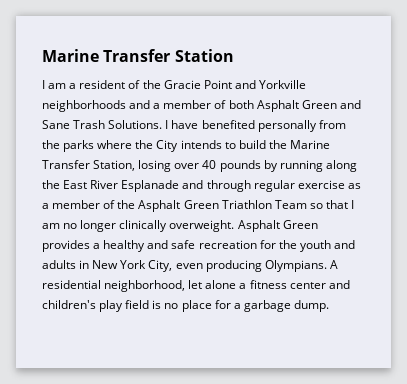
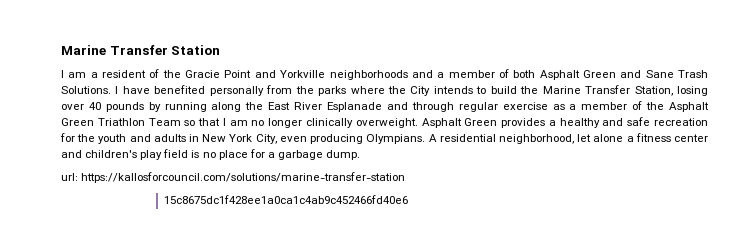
(329, 306) none -> [61,172,406,183] [163,195,408,204] // url: https://kallosforcouncil.com/solutions/marine-transfer-station // 15c8675dc1f428ee1a0ca1c4ab9c452466fd40e6

